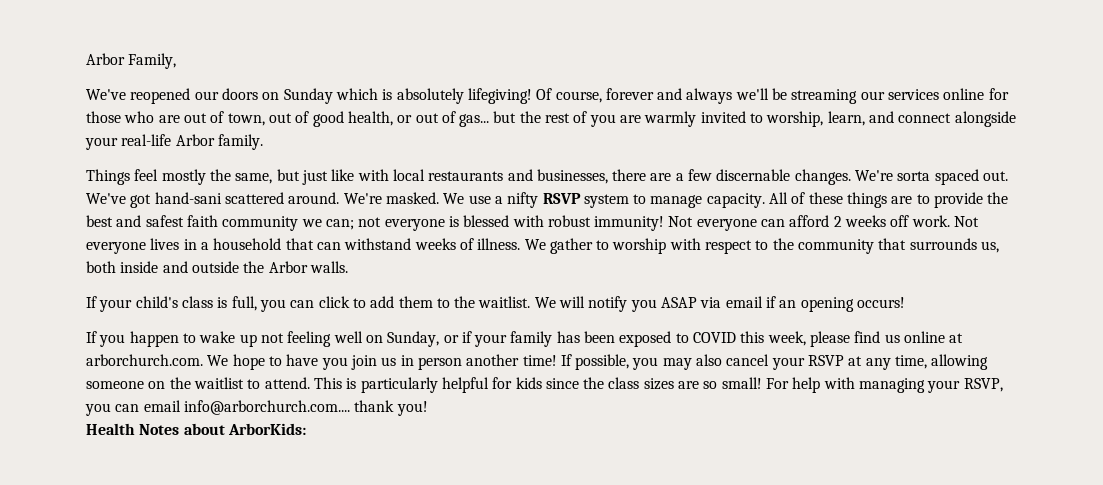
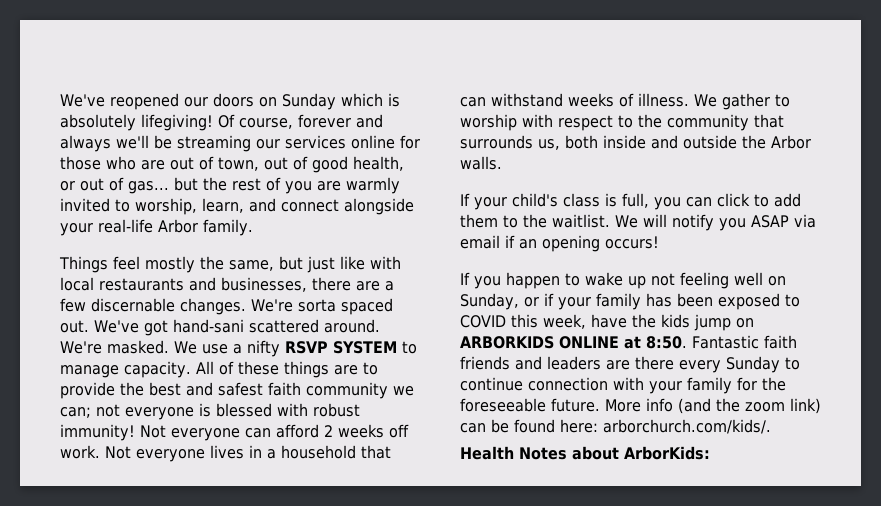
[86,53,177,69] Arbor Family, // -> (60, 100) none
[583,194,629,208] system -> [332,341,397,354] SYSTEM
[810,331,964,347] [86,354,989,370] [86,377,1003,393] [85,400,428,416] please find us online at arborchurch.com. We hope to have you join us in person another time! If possible, you may also cancel your RSVP at any time, allowing someone on the waitlist to attend. This is particularly helpful for kids since the class sizes are so small! For help with managing your RSVP, you can email info@arborchurch.com.... thank you! -> [591,314,754,331] [460,335,797,349] [460,356,800,373] [460,377,786,394] [460,398,821,414] [460,419,771,434] have the kids jump on ARBORKIDS ONLINE at 8:50. Fantastic faith friends and leaders are there every Sunday to continue connection with your family for the foreseeable future. More info (and the zoom link) can be found here: arborchurch.com/kids/.

